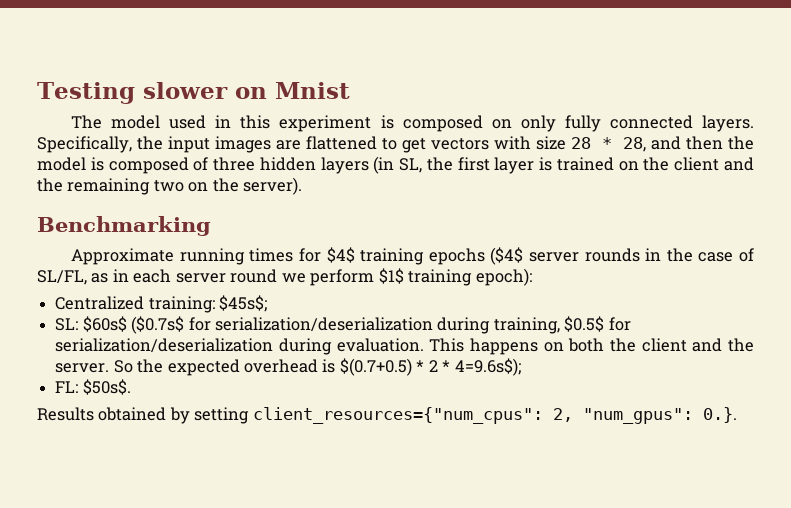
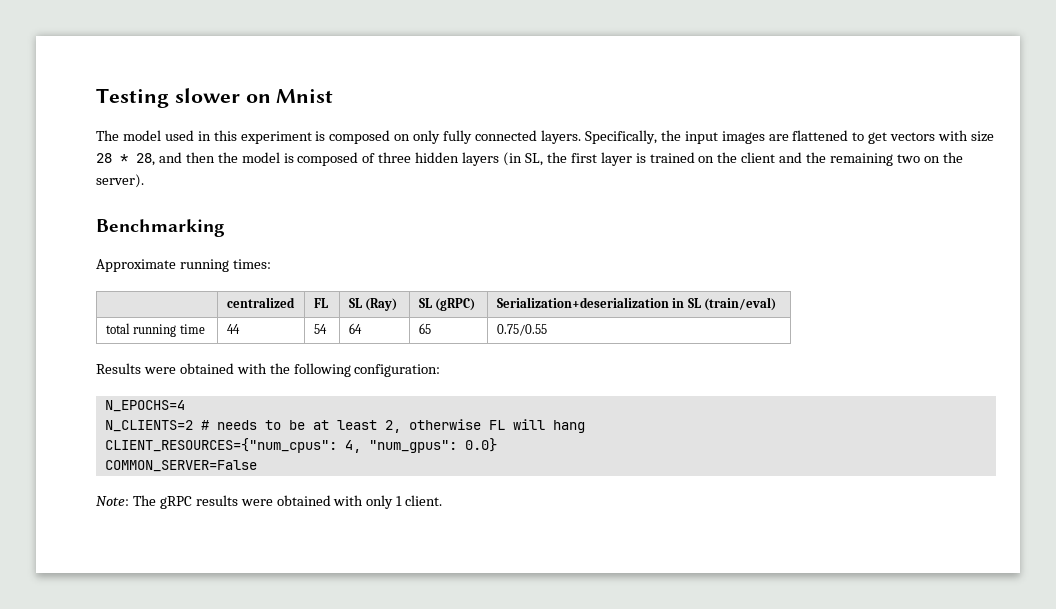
[249,247,755,265] [37,268,532,286] [55,295,268,313] [55,316,631,334] [55,338,755,355] [55,358,521,376] [55,379,131,395] [37,407,737,424] times for $4$ training epochs ($4$ server rounds in the case of SL/FL, as in each server round we perform $1$ training epoch): // Centralized training: $45s$; // SL: $60s$ ($0.7s$ for serialization/deserialization during training, $0.5$ for serialization/deserialization during evaluation. This happens on both the client and the server. So the expected overhead is $(0.7+0.5) * 2 * 4=9.6s$); // FL: $50s$. // Results obtained by setting client_resources={"num_cpus": 2, "num_gpus": 0.}. -> [232,259,271,269] [226,297,295,308] [313,298,328,308] [348,298,398,311] [418,298,476,311] [496,297,777,311] [105,323,205,337] [226,324,240,334] [313,324,327,334] [348,323,362,334] [418,323,431,334] [496,324,547,336] [96,363,441,377] [104,400,185,412] [104,419,585,433] [104,438,497,453] [104,460,257,472] [96,495,443,509] times: // | centralized | FL | SL (Ray) | SL (gRPC) | Serialization+deserialization in SL (train/eval) // total running time | 44 | 54 | 64 | 65 | 0.75/0.55 // Results were obtained with the following configuration: // N_EPOCHS=4 // N_CLIENTS=2 # needs to be at least 2, otherwise FL will hang // CLIENT_RESOURCES={"num_cpus": 4, "num_gpus": 0.0} // COMMON_SERVER=False // Note: The gRPC results were obtained with only 1 client.

